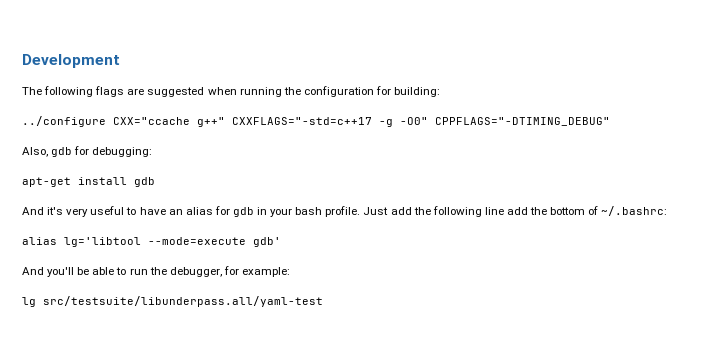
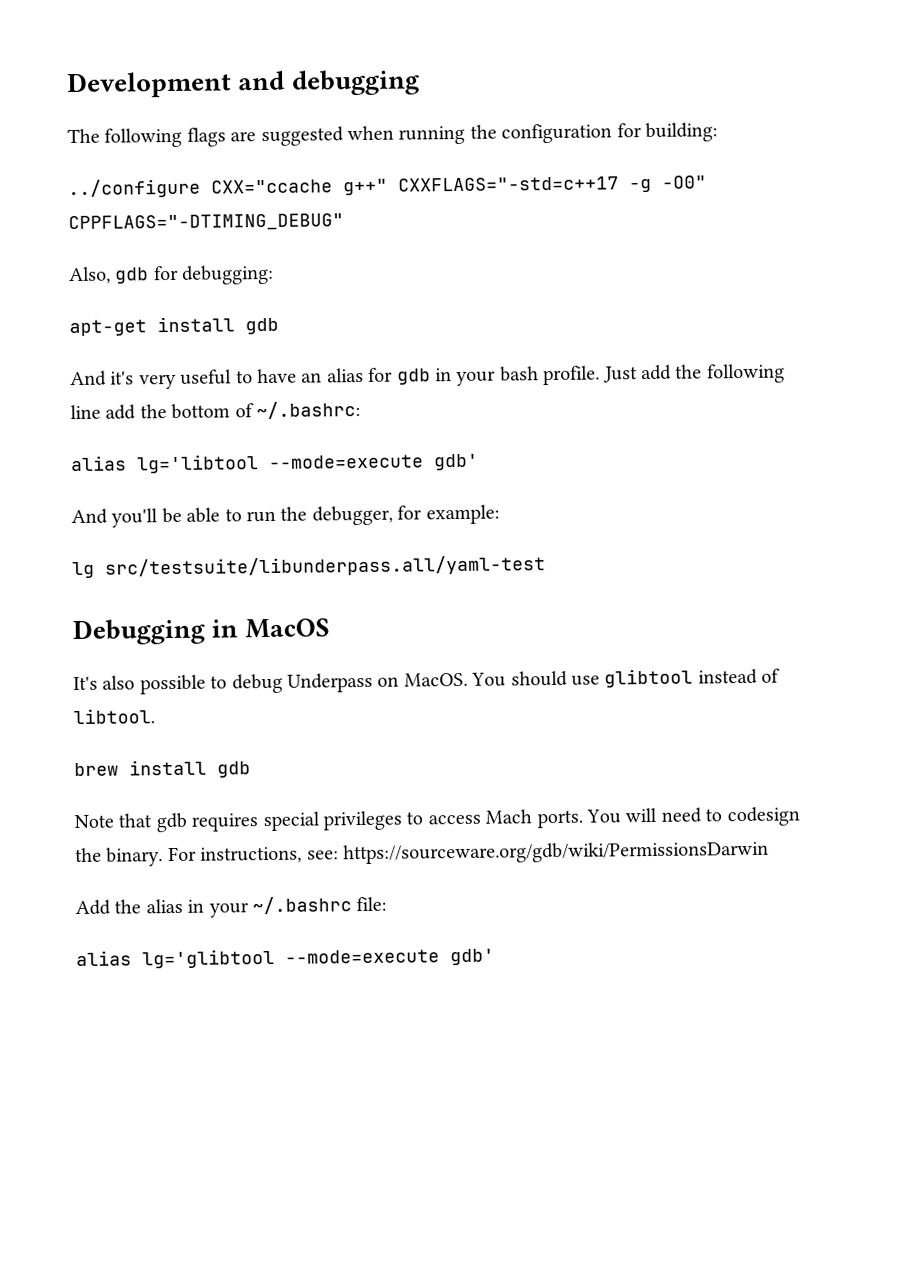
(120, 61) none -> [237,69,420,96] and debugging
(323, 301) none -> [72,618,330,646] [73,668,781,695] [73,708,155,725] [74,759,251,778] [74,806,800,833] [75,840,769,867] [75,896,388,918] [76,948,495,969] // Debugging in MacOS // It's also possible to debug Underpass on MacOS. You should use glibtool instead of libtool. // brew install gdb // Note that gdb requires special privileges to access Mach ports. You will need to codesign the binary. For instructions, see: https://sourceware.org/gdb/wiki/PermissionsDarwin // Add the alias in your ~/.bashrc file: // alias lg='glibtool --mode=execute gdb'

